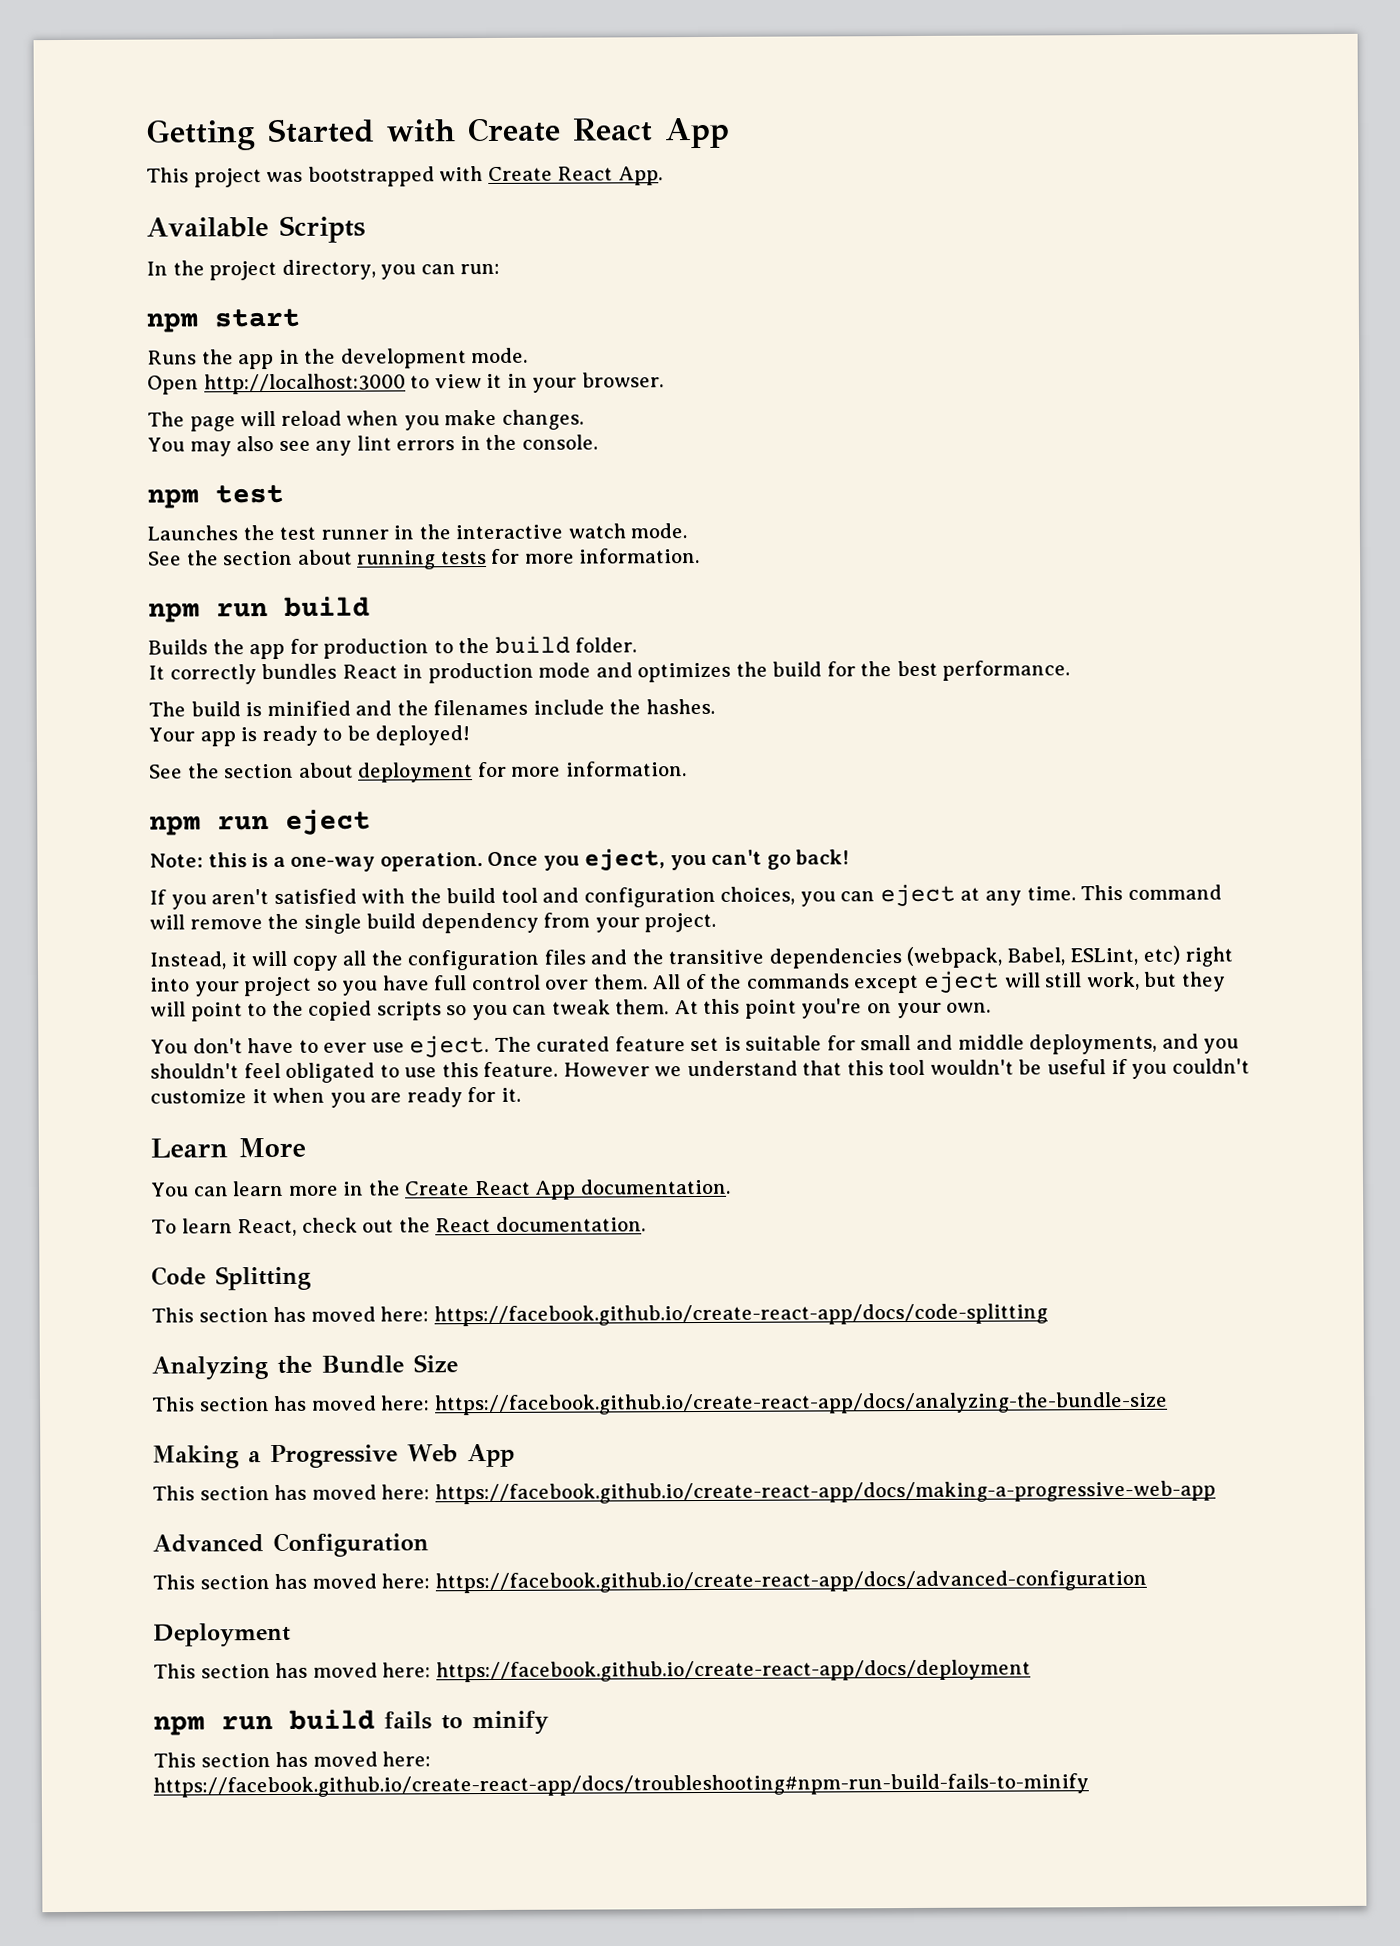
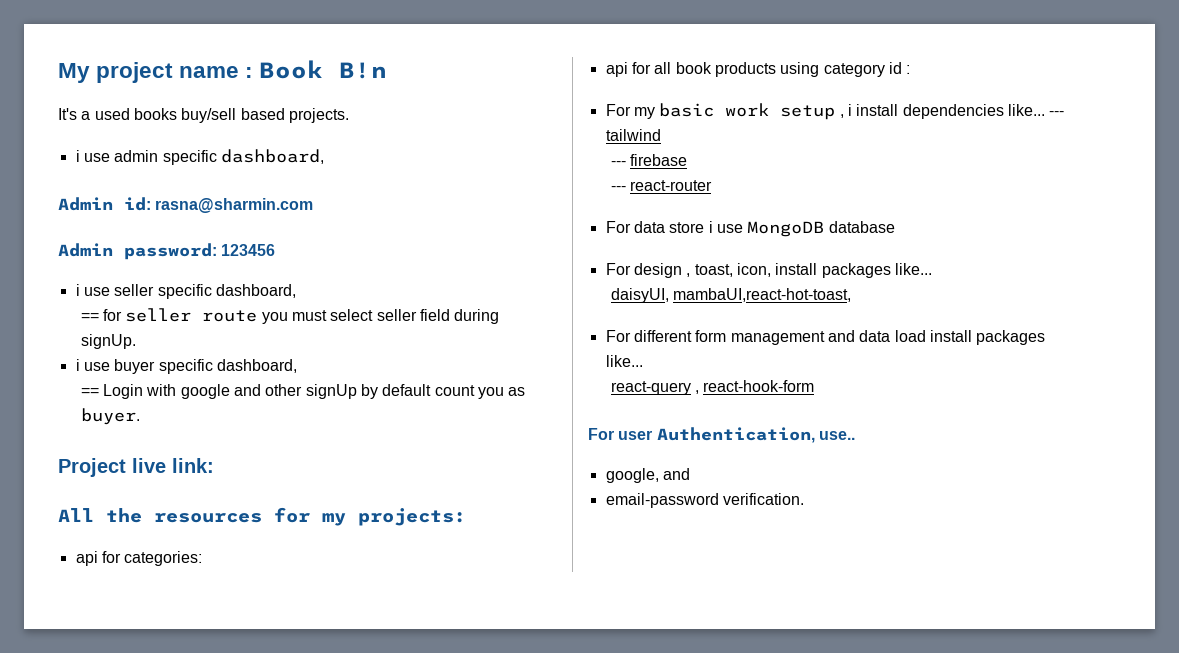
[145,117,730,151] [146,166,663,188] [146,215,366,243] [146,259,501,281] [146,308,300,333] [147,347,529,370] [147,372,664,395] [147,409,584,432] [147,434,598,457] [147,484,284,509] [147,523,688,541] [148,547,701,570] [148,596,370,623] [148,635,638,660] [148,660,1071,685] [148,698,715,717] [148,725,471,747] [149,761,687,783] [149,809,371,836] [149,848,850,872] [149,883,1222,910] [149,912,717,934] [149,945,1233,971] [150,970,1226,997] [150,998,992,1022] [150,1033,1240,1058] [150,1058,1250,1083] [150,1086,521,1108] [150,1137,306,1158] [150,1178,731,1200] [151,1216,646,1237] [151,1265,311,1291] [151,1303,1048,1327] [151,1354,458,1381] [151,1391,1168,1416] [152,1443,515,1469] [152,1480,1216,1505] [152,1532,429,1558] [152,1569,1147,1594] [153,1622,291,1648] [153,1659,1031,1683] [153,1709,549,1736] [153,1751,432,1768] [153,1773,1089,1798] Getting Started with Create React App // This project was bootstrapped with Create React App. // Available Scripts // In the project directory, you can run: // npm start // Runs the app in the development mode. // Open http://localhost:3000 to view it in your browser. // The page will reload when you make changes. // You may also see any lint errors in the console. // npm test // Launches the test runner in the interactive watch mode. // See the section about running tests for more information. // npm run build // Builds the app for production to the build folder. // It correctly bundles React in production mode and optimizes the build for the best performance. // The build is minified and the filenames include the hashes. // Your app is ready to be deployed! // See the section about deployment for more information. // npm run eject // Note: this is a one-way operation. Once you eject, you can't go back! // If you aren't satisfied with the build tool and configuration choices, you can eject at any time. This command will remove the single build dependency from your project. // Instead, it will copy all the configuration files and the transitive dependencies (webpack, Babel, ESLint, etc) right into your project so you have full control over them. All of the commands except eject will still work, but they will point to the copied scripts so you can tweak them. At this point you're on your own. // You don't have to ever use eject. The curated feature set is suitable for small and middle deployments, and you shouldn't feel obligated to use this feature. However we understand that this tool wouldn't be useful if you couldn't customize it when you are ready for it. // Learn More // You can learn more in the Create React App documentation. // To learn React, check out the React documentation. // Code Splitting // This section has moved here: https://facebook.github.io/create-react-app/docs/code-splitting // Analyzing the Bundle Size // This section has moved here: https://facebook.github.io/create-react-app/docs/analyzing-the-bundle-size // Making a Progressive Web App // This section has moved here: https://facebook.github.io/create-react-app/docs/making-a-progressive-web-app // Advanced Configuration // This section has moved here: https://facebook.github.io/create-react-app/docs/advanced-configuration // Deployment // This section has moved here: https://facebook.github.io/create-react-app/docs/deployment // npm run build fails to minify // This section has moved here: https://facebook.github.io/create-react-app/docs/troubleshooting#npm-run-build-fails-to-minify -> [58,60,388,83] [58,108,349,123] [75,149,324,165] [58,197,314,213] [58,243,276,260] [75,284,296,299] [80,308,500,324] [80,334,136,349] [75,359,297,374] [80,384,526,399] [80,408,140,425] [58,458,214,477] [58,507,466,526] [75,551,203,566] [605,62,911,77] [605,103,1065,120] [605,129,661,141] [610,154,688,166] [610,180,713,191] [605,221,895,237] [605,263,932,278] [610,288,852,303] [605,330,1046,345] [605,355,643,367] [610,380,815,395] [588,427,855,443] [605,468,690,483] [605,493,804,508] My project name : Book B!n // It's a used books buy/sell based projects. // i use admin specific dashboard, // Admin id: rasna@sharmin.com // Admin password: 123456 // i use seller specific dashboard, // == for seller route you must select seller field during signUp. // i use buyer specific dashboard, // == Login with google and other signUp by default count you as buyer. // Project live link: // All the resources for my projects: // api for categories: // api for all book products using category id : // For my basic work setup , i install dependencies like... --- tailwind // --- firebase // --- react-router // For data store i use MongoDB database // For design , toast, icon, install packages like... // daisyUI, mambaUI,react-hot-toast, // For different form management and data load install packages like... // react-query , react-hook-form // For user Authentication, use.. // google, and // email-password verification.

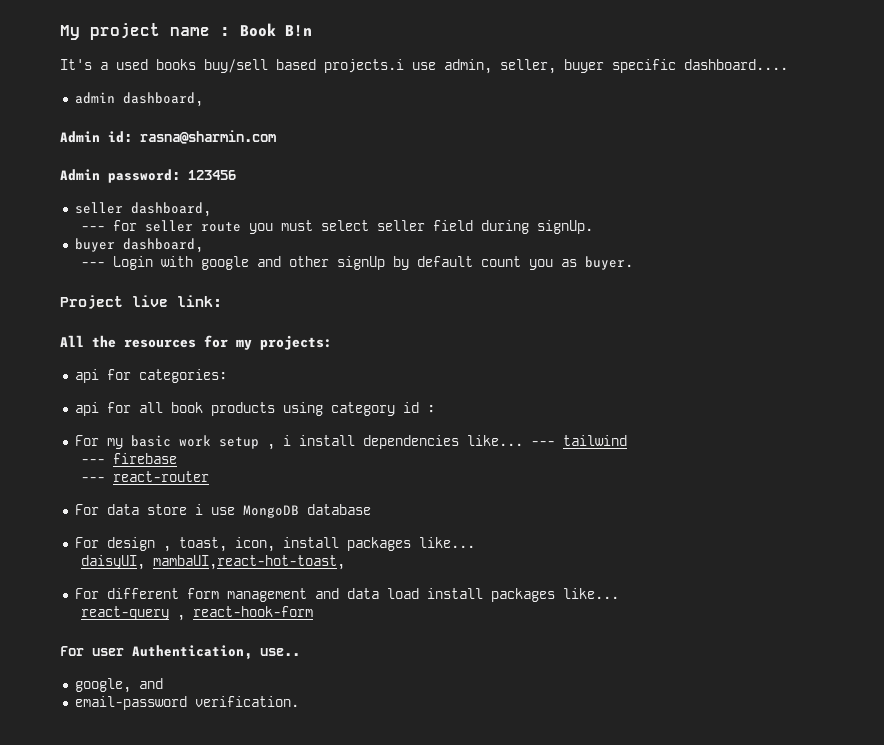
[288,108,349,123] [75,150,217,165] projects. // i use admin specific -> [324,59,788,74] [74,92,115,104] projects.i use admin, seller, buyer specific dashboard.... // admin
[75,284,296,299] [80,313,99,321] i use seller specific dashboard, // == -> [74,202,211,217] [80,226,105,231] seller dashboard, // ---
[75,359,297,374] [80,388,99,396] i use buyer specific dashboard, // == -> [74,238,203,253] [80,262,105,267] buyer dashboard, // ---

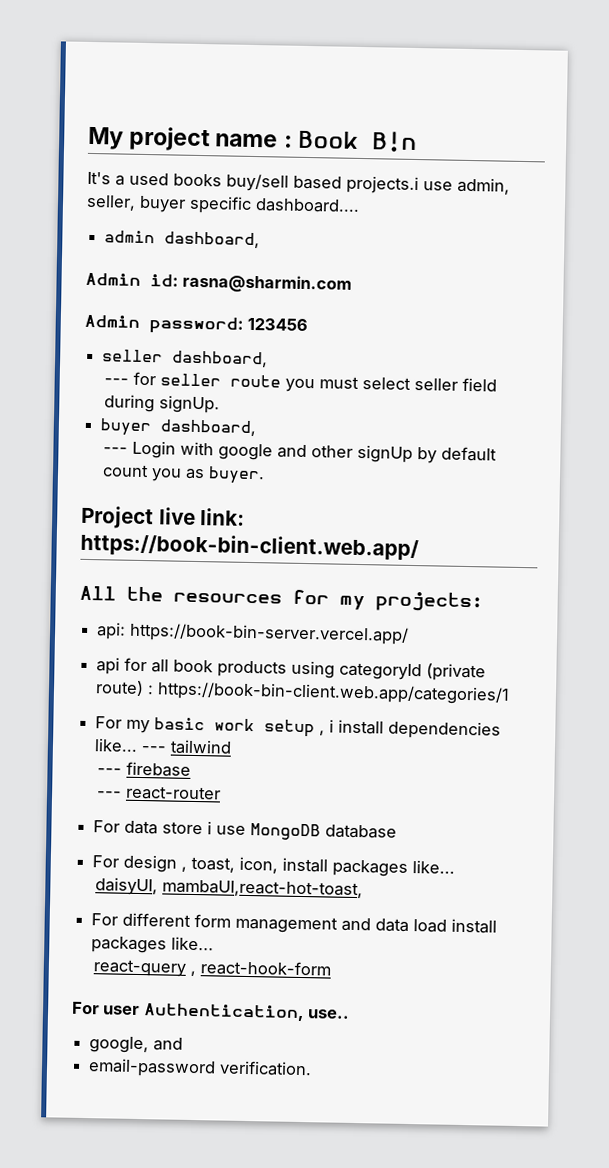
(222, 301) none -> [80,532,419,561] https://book-bin-client.web.app/
[74,369,227,383] api for categories: -> [96,622,410,645] api: https://book-bin-server.vercel.app/
[330,402,435,416] category id : -> [339,662,487,682] [95,680,511,705] categoryId (private route) : https://book-bin-client.web.app/categories/1

